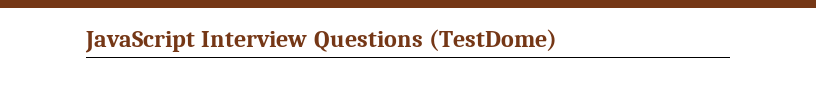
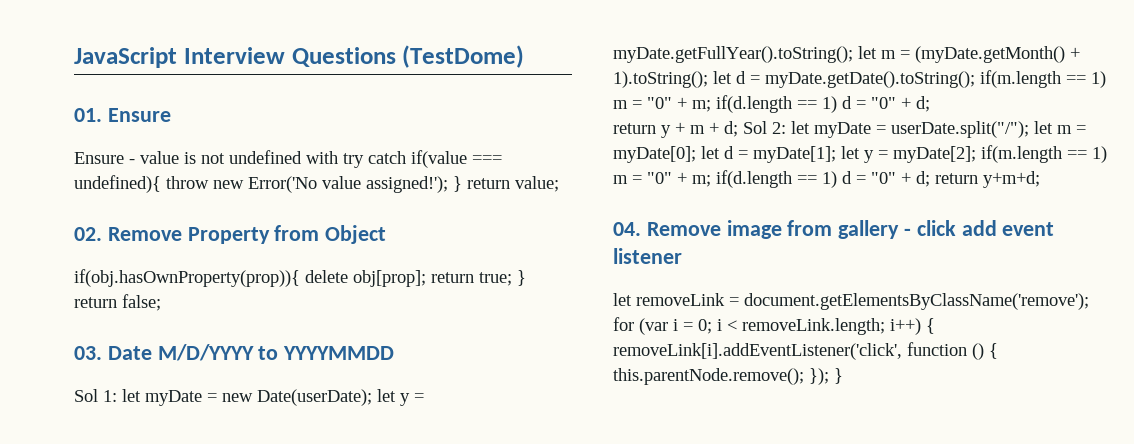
(558, 40) none -> [74,108,171,122] [74,150,502,168] [74,175,559,193] [74,225,387,244] [74,269,526,287] [74,294,161,311] [74,344,395,361] [74,389,424,406] [613,46,1080,63] [613,70,1106,88] [613,95,930,113] [613,121,1086,138] [613,145,1107,163] [613,170,1040,188] [613,220,1055,239] [613,248,682,264] [613,293,1089,310] [613,317,935,335] [613,342,998,360] [613,368,843,385] // 01. Ensure // Ensure - value is not undefined with try catch if(value === undefined){ throw new Error('No value assigned!'); } return value; // 02. Remove Property from Object // if(obj.hasOwnProperty(prop)){ delete obj[prop]; return true; } return false; // 03. Date M/D/YYYY to YYYYMMDD // Sol 1: let myDate = new Date(userDate); let y = myDate.getFullYear().toString(); let m = (myDate.getMonth() + 1).toString(); let d = myDate.getDate().toString(); if(m.length == 1) m = "0" + m; if(d.length == 1) d = "0" + d; // return y + m + d; Sol 2: let myDate = userDate.split("/"); let m = myDate[0]; let d = myDate[1]; let y = myDate[2]; if(m.length == 1) m = "0" + m; if(d.length == 1) d = "0" + d; return y+m+d; // 04. Remove image from gallery - click add event listener // let removeLink = document.getElementsByClassName('remove'); for (var i = 0; i < removeLink.length; i++) { removeLink[i].addEventListener('click', function () { this.parentNode.remove(); }); }

